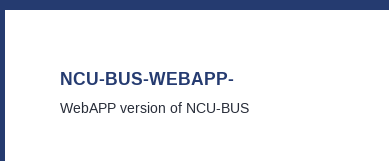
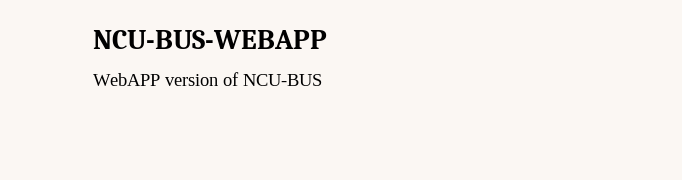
[60,72,234,85] NCU-BUS-WEBAPP- -> [93,30,327,49] NCU-BUS-WEBAPP

